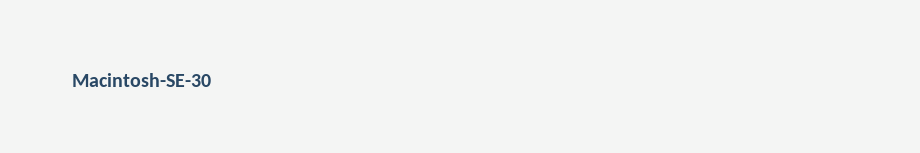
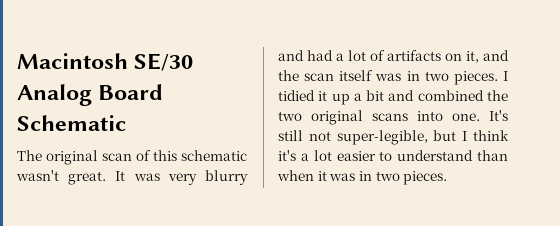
[72,73,211,87] Macintosh-SE-30 -> [17,53,194,71] [17,84,164,106] [17,115,126,131] [17,150,247,165] [16,170,248,185] [278,50,509,63] [278,70,508,85] [278,90,508,105] [278,110,508,125] [278,130,509,145] [278,150,508,161] [277,170,448,185] Macintosh SE/30 Analog Board Schematic // The original scan of this schematic wasn't great. It was very blurry and had a lot of artifacts on it, and the scan itself was in two pieces. I tidied it up a bit and combined the two original scans into one. It's still not super-legible, but I think it's a lot easier to understand than when it was in two pieces.

